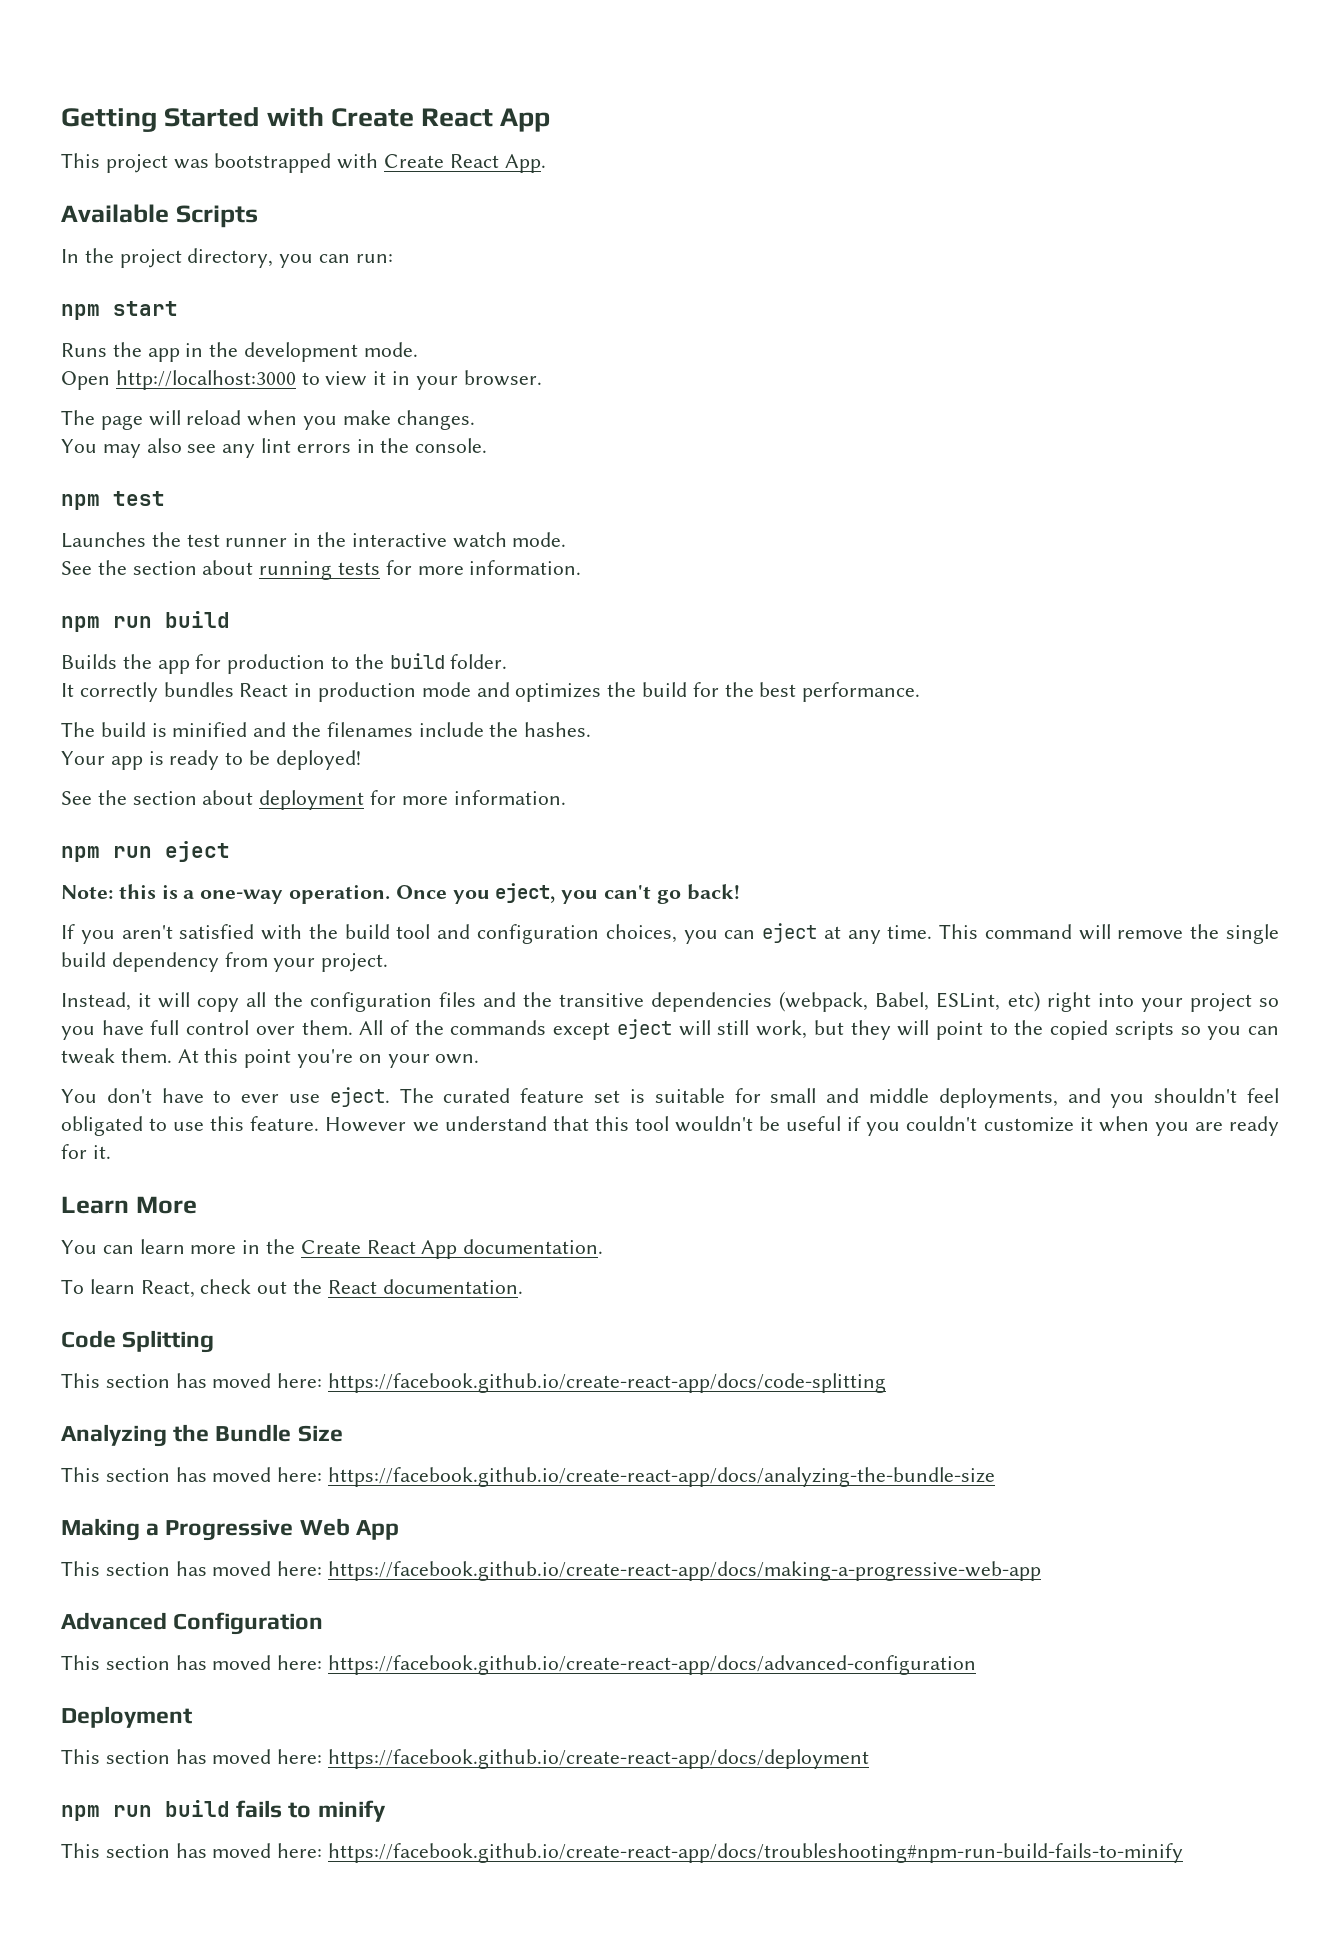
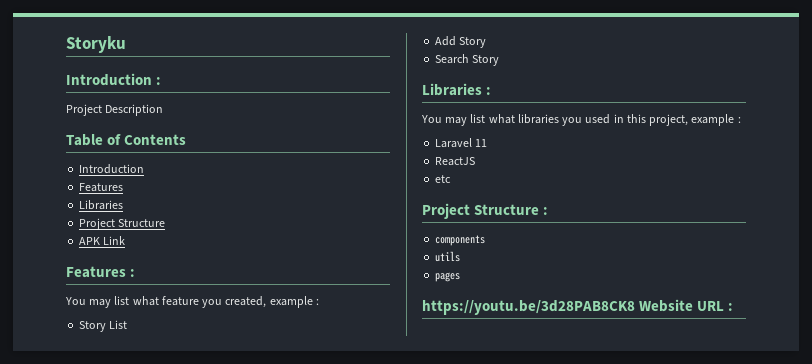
[61,107,551,132] [61,153,546,173] [61,204,258,228] [61,248,393,268] [61,301,178,320] [61,342,418,362] [61,370,542,390] [61,410,475,430] [61,438,488,458] [61,491,165,510] [61,532,567,548] [61,560,582,580] [61,611,230,632] [61,653,508,674] [61,682,921,702] [61,722,592,737] [61,750,361,770] [61,790,566,810] [61,841,230,862] [61,883,740,904] [61,923,1279,944] [61,952,389,972] [61,991,1279,1012] [61,1019,1280,1040] [61,1048,480,1068] [61,1087,1280,1108] [61,1116,1279,1136] [61,1144,111,1159] [61,1196,197,1214] [61,1239,604,1259] [61,1279,523,1298] [61,1330,215,1353] [61,1373,887,1393] [61,1424,343,1447] [61,1467,996,1487] [61,1518,399,1541] [61,1561,1042,1581] [61,1612,324,1635] [61,1655,977,1675] [61,1706,192,1728] [61,1749,870,1769] [61,1800,386,1822] [61,1843,1184,1863] Getting Started with Create React App // This project was bootstrapped with Create React App. // Available Scripts // In the project directory, you can run: // npm start // Runs the app in the development mode. // Open http://localhost:3000 to view it in your browser. // The page will reload when you make changes. // You may also see any lint errors in the console. // npm test // Launches the test runner in the interactive watch mode. // See the section about running tests for more information. // npm run build // Builds the app for production to the build folder. // It correctly bundles React in production mode and optimizes the build for the best performance. // The build is minified and the filenames include the hashes. // Your app is ready to be deployed! // See the section about deployment for more information. // npm run eject // Note: this is a one-way operation. Once you eject, you can't go back! // If you aren't satisfied with the build tool and configuration choices, you can eject at any time. This command will remove the single build dependency from your project. // Instead, it will copy all the configuration files and the transitive dependencies (webpack, Babel, ESLint, etc) right into your project so you have full control over them. All of the commands except eject will still work, but they will point to the copied scripts so you can tweak them. At this point you're on your own. // You don't have to ever use eject. The curated feature set is suitable for small and middle deployments, and you shouldn't feel obligated to use this feature. However we understand that this tool wouldn't be useful if you couldn't customize it when you are ready for it. // Learn More // You can learn more in the Create React App documentation. // To learn React, check out the React documentation. // Code Splitting // This section has moved here: https://facebook.github.io/create-react-app/docs/code-splitting // Analyzing the Bundle Size // This section has moved here: https://facebook.github.io/create-react-app/docs/analyzing-the-bundle-size // Making a Progressive Web App // This section has moved here: https://facebook.github.io/create-react-app/docs/making-a-progressive-web-app // Advanced Configuration // This section has moved here: https://facebook.github.io/create-react-app/docs/advanced-configuration // Deployment // This section has moved here: https://facebook.github.io/create-react-app/docs/deployment // npm run build fails to minify // This section has moved here: https://facebook.github.io/create-react-app/docs/troubleshooting#npm-run-build-fails-to-minify -> [66,36,126,53] [66,73,162,86] [66,104,164,116] [66,134,187,146] [79,164,145,174] [79,183,124,192] [79,200,124,210] [79,218,166,230] [79,236,126,245] [66,266,136,278] [65,296,319,308] [79,320,128,332] [435,36,487,48] [435,54,500,66] [422,83,492,96] [421,114,741,126] [435,138,488,148] [435,157,476,166] [435,175,452,183] [422,203,549,219] [435,235,486,246] [435,251,461,262] [435,272,461,282] [422,299,734,315] Storyku // Introduction : // Project Description // Table of Contents // Introduction // Features // Libraries // Project Structure // APK Link // Features : // You may list what feature you created, example : // Story List // Add Story // Search Story // Libraries : // You may list what libraries you used in this project, example : // Laravel 11 // ReactJS // etc // Project Structure : // components // utils // pages // https://youtu.be/3d28PAB8CK8 Website URL :

